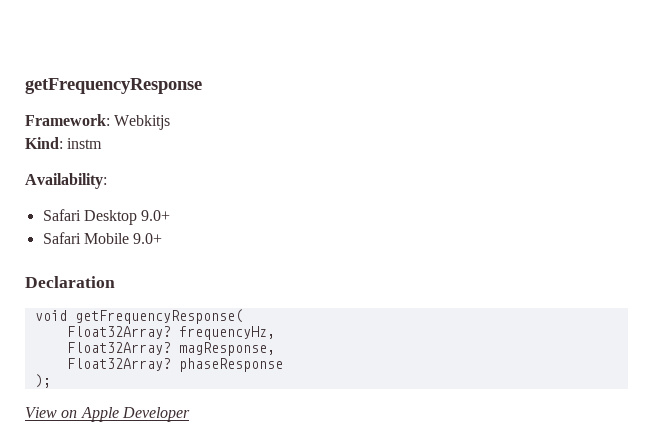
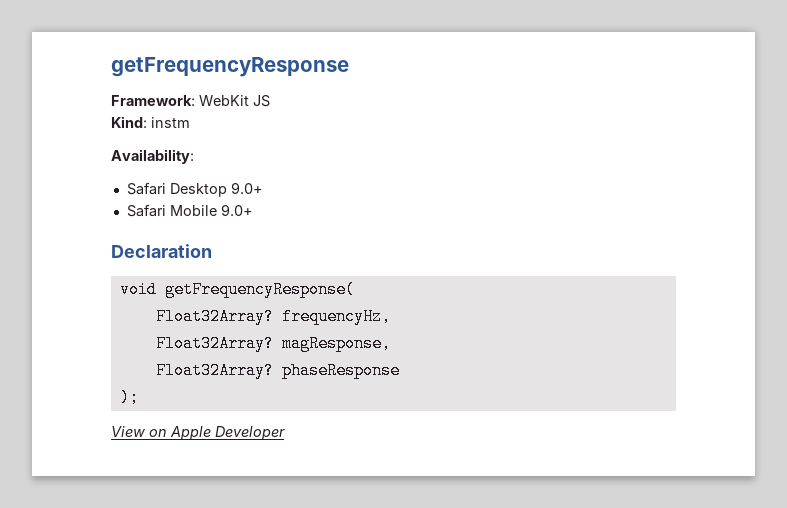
[114,115,171,130] Webkitjs -> [199,95,270,107] WebKit JS

